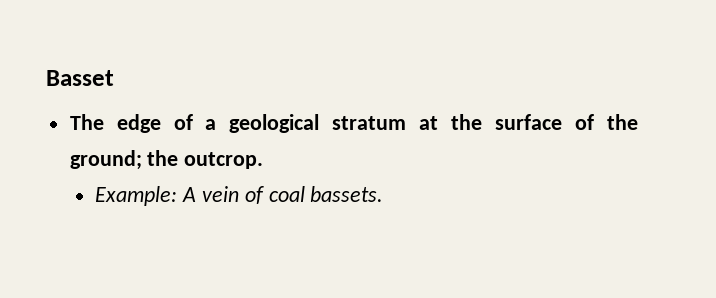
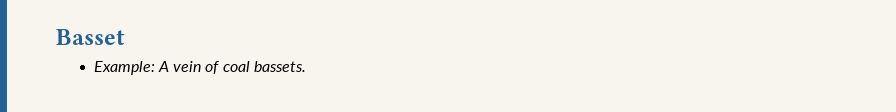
[69,114,638,133] [69,150,264,170] // The edge of a geological stratum at the surface of the ground; the outcrop. -> (125, 37) none

